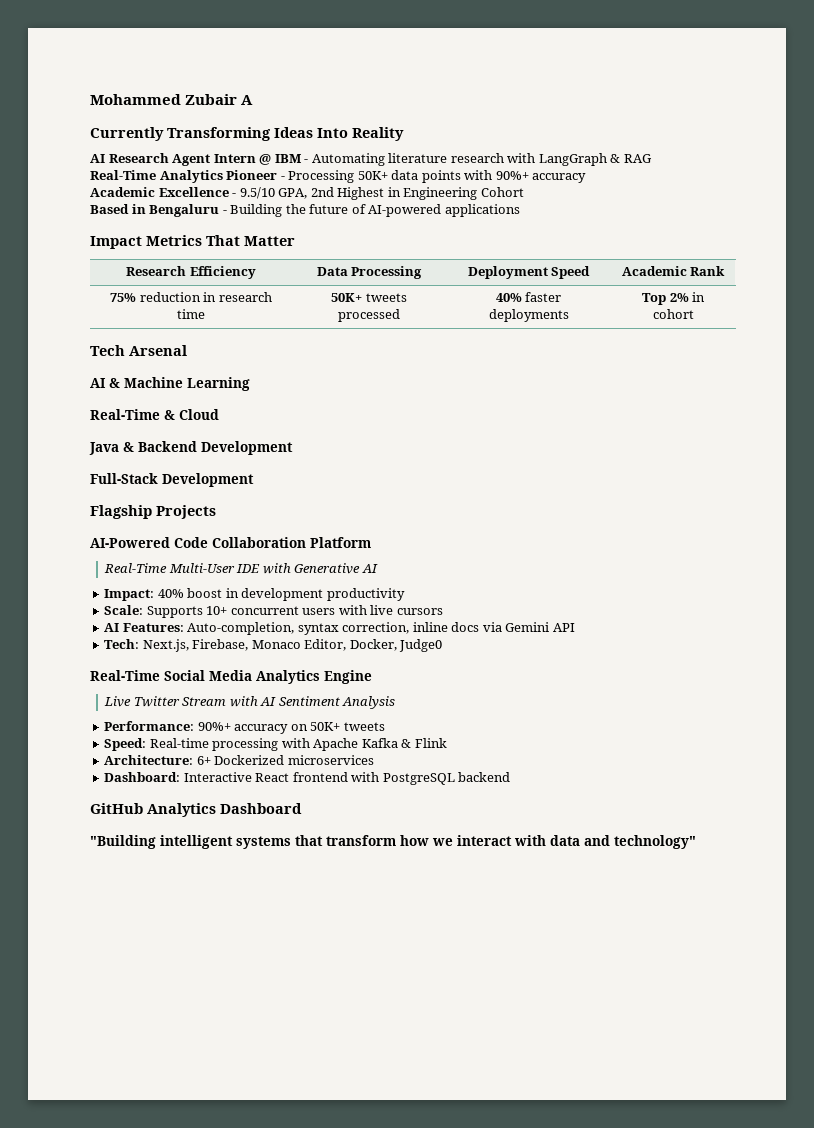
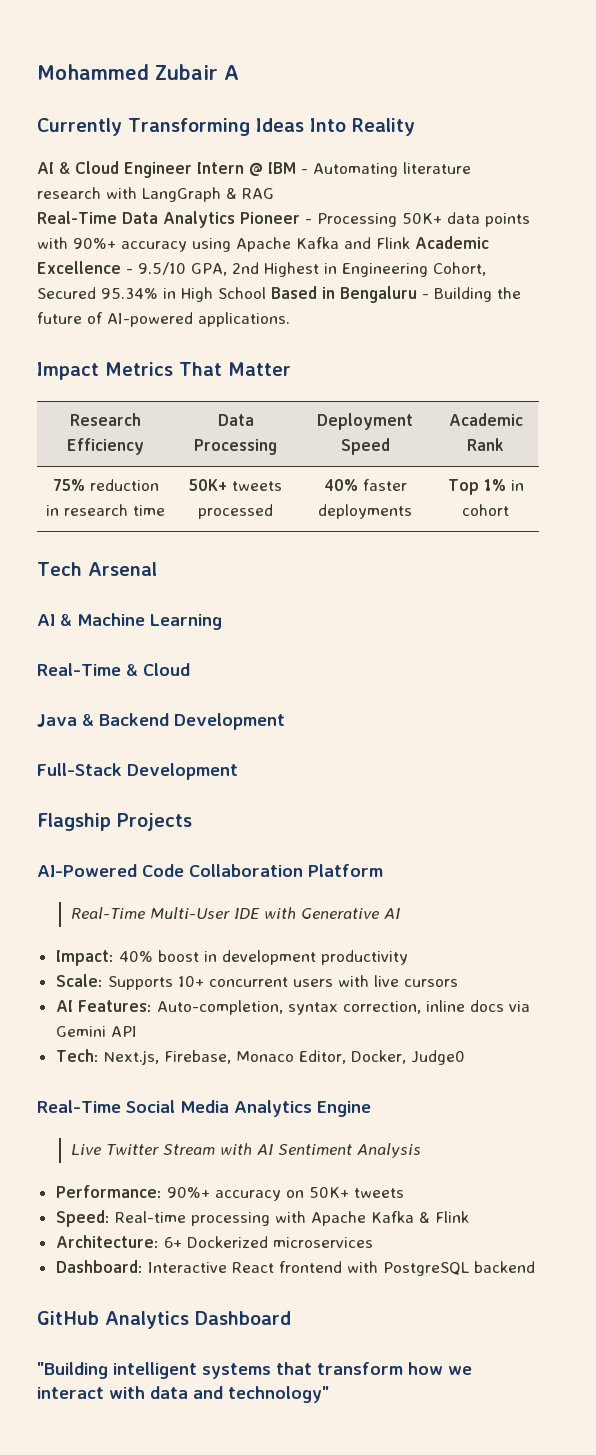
[108,153,211,166] Research Agent -> [59,161,192,178] & Cloud Engineer
(156, 175) none -> [122,212,158,224] Data
(587, 178) // -> [192,237,410,252] using Apache Kafka and Flink
[480,187,524,197] Cohort // -> [433,262,486,276] [37,287,266,302] Cohort, Secured 95.34% in High School
[444,204,520,217] applications -> [198,312,290,327] applications.
[669,293,689,302] 2% -> [483,479,506,491] 1%

